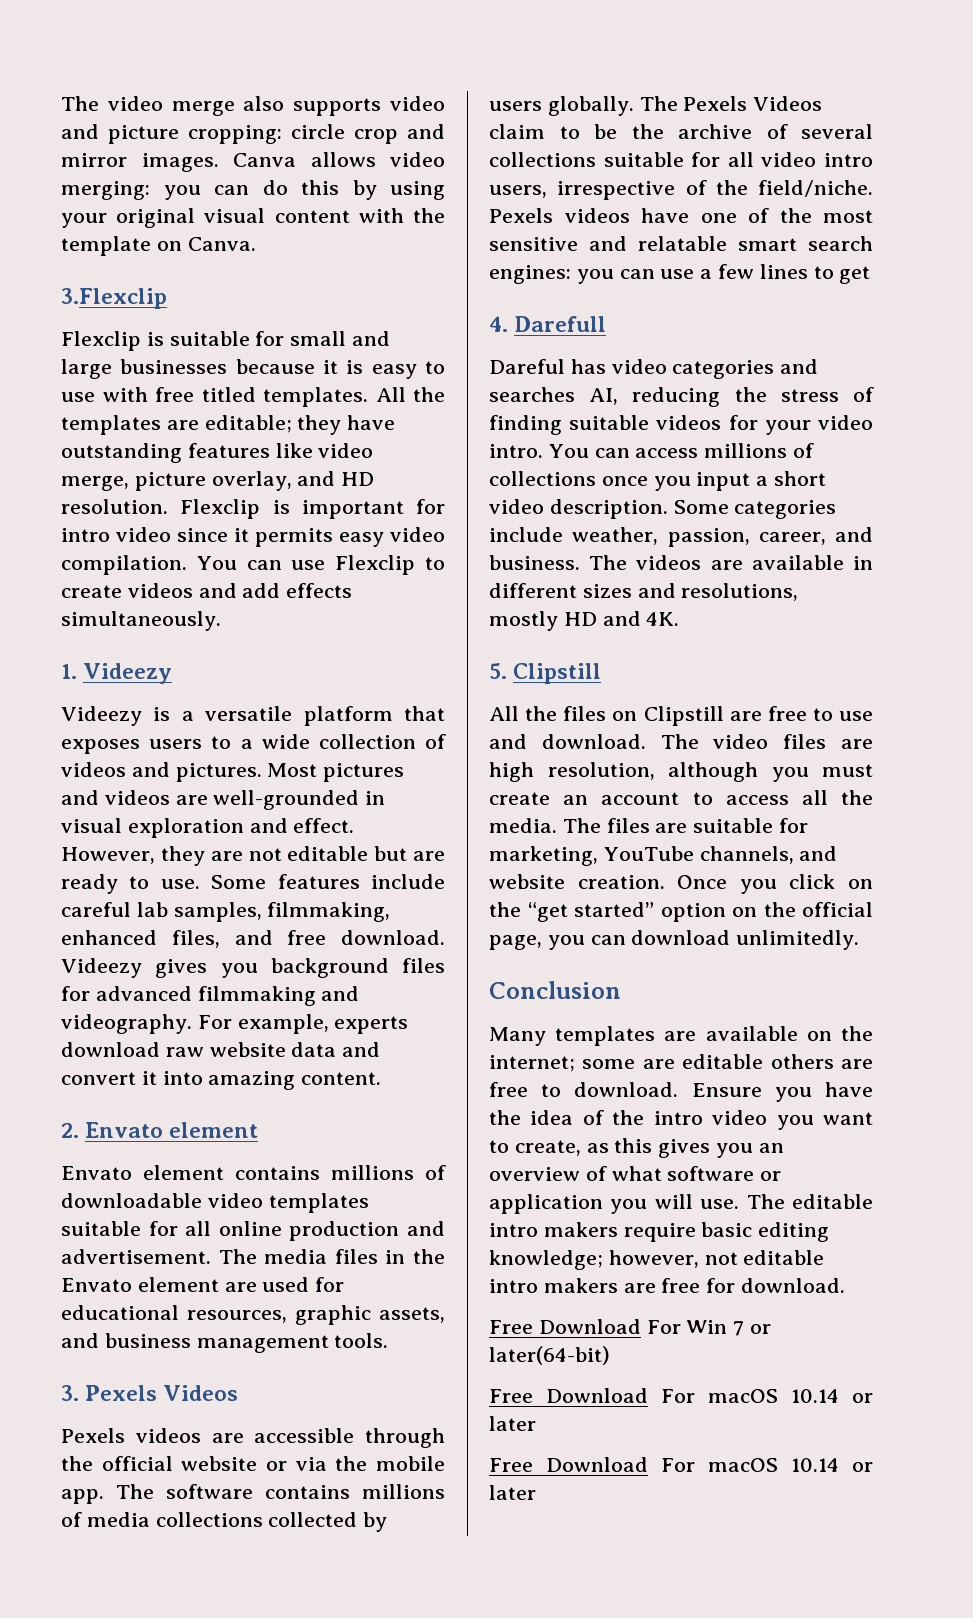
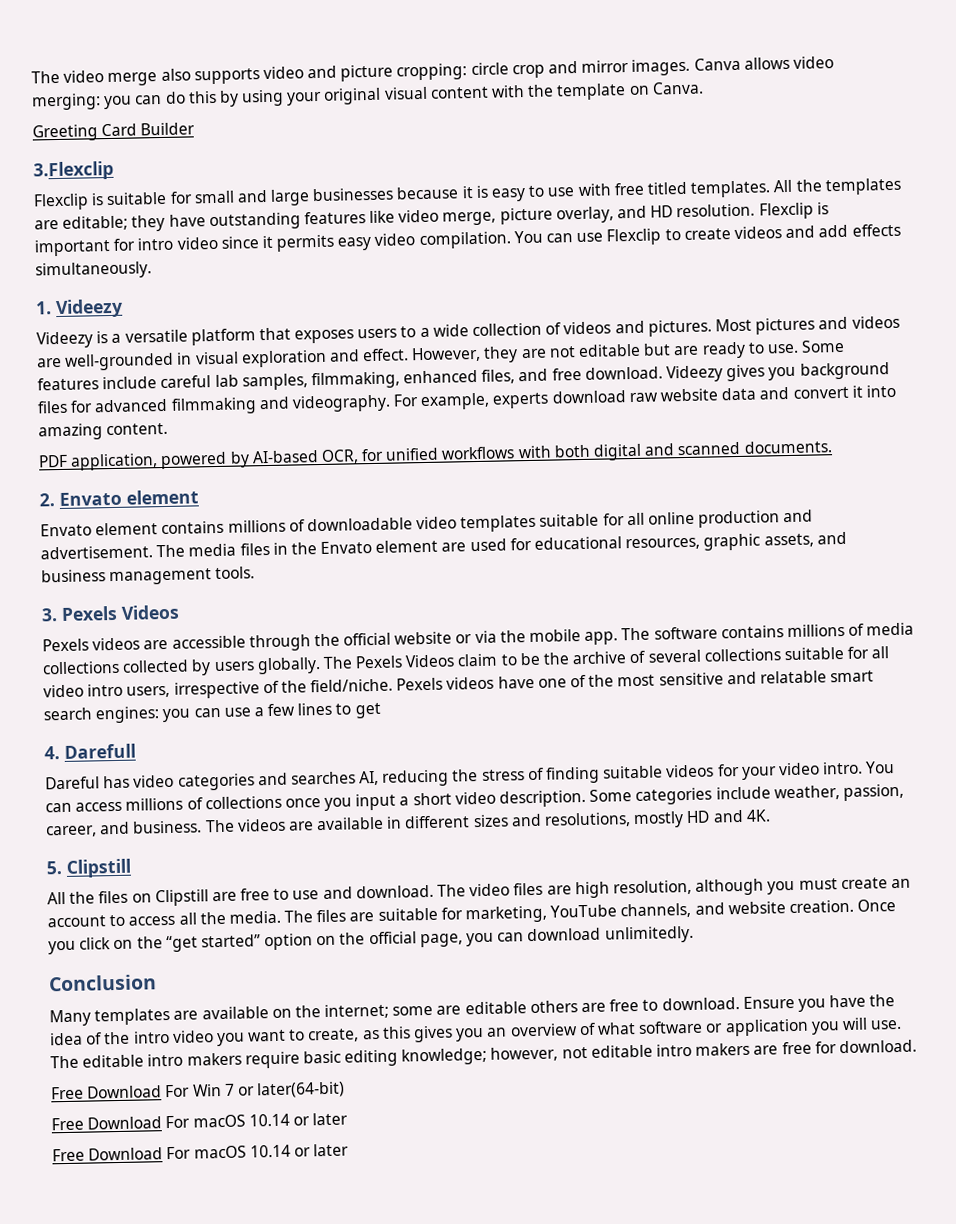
(256, 244) none -> [32,122,196,142] // Greeting Card Builder
(382, 1078) none -> [38,440,832,471] // PDF application, powered by AI-based OCR, for unified workflows with both digital and scanned documents.

